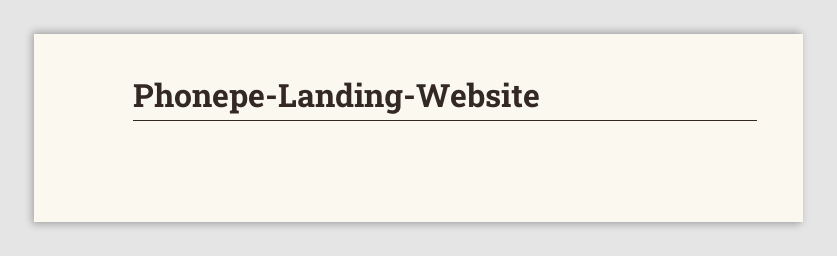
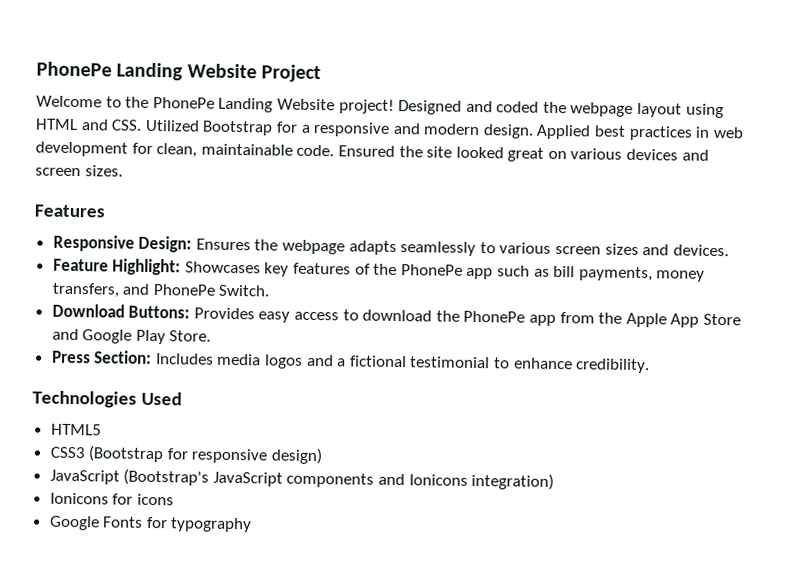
[133,82,540,114] Phonepe-Landing-Website -> [36,61,321,83] [36,95,724,119] [35,118,744,141] [35,141,709,162] [35,165,123,177] [34,204,105,218] [52,234,729,257] [52,258,706,282] [51,282,271,298] [51,303,741,328] [51,328,212,345] [51,350,651,374] [32,390,182,408] [50,423,102,436] [49,445,324,465] [49,468,555,490] [49,492,174,506] [48,515,253,533] PhonePe Landing Website Project // Welcome to the PhonePe Landing Website project! Designed and coded the webpage layout using HTML and CSS. Utilized Bootstrap for a responsive and modern design. Applied best practices in web development for clean, maintainable code. Ensured the site looked great on various devices and screen sizes. // Features // Responsive Design: Ensures the webpage adapts seamlessly to various screen sizes and devices. // Feature Highlight: Showcases key features of the PhonePe app such as bill payments, money transfers, and PhonePe Switch. // Download Buttons: Provides easy access to download the PhonePe app from the Apple App Store and Google Play Store. // Press Section: Includes media logos and a fictional testimonial to enhance credibility. // Technologies Used // HTML5 // CSS3 (Bootstrap for responsive design) // JavaScript (Bootstrap's JavaScript components and Ionicons integration) // Ionicons for icons // Google Fonts for typography

